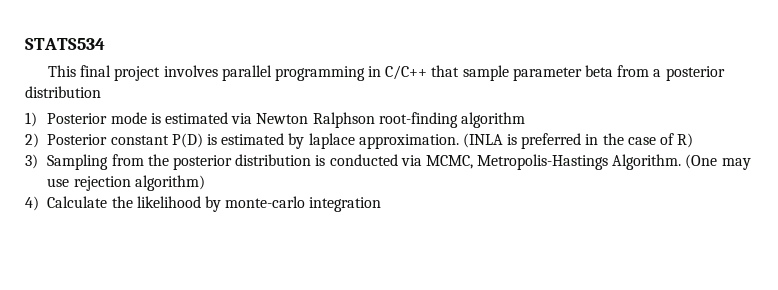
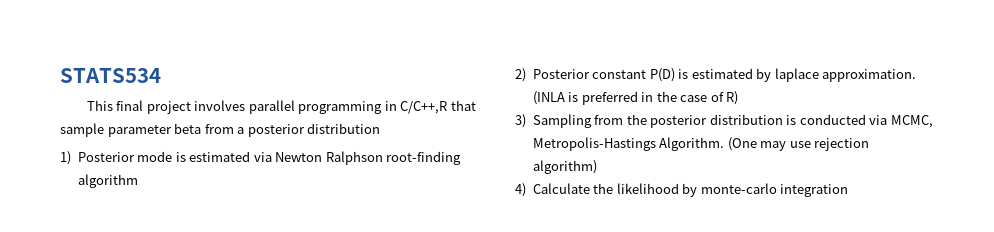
[385,65,428,80] C/C++ -> [400,101,448,114] C/C++,R

